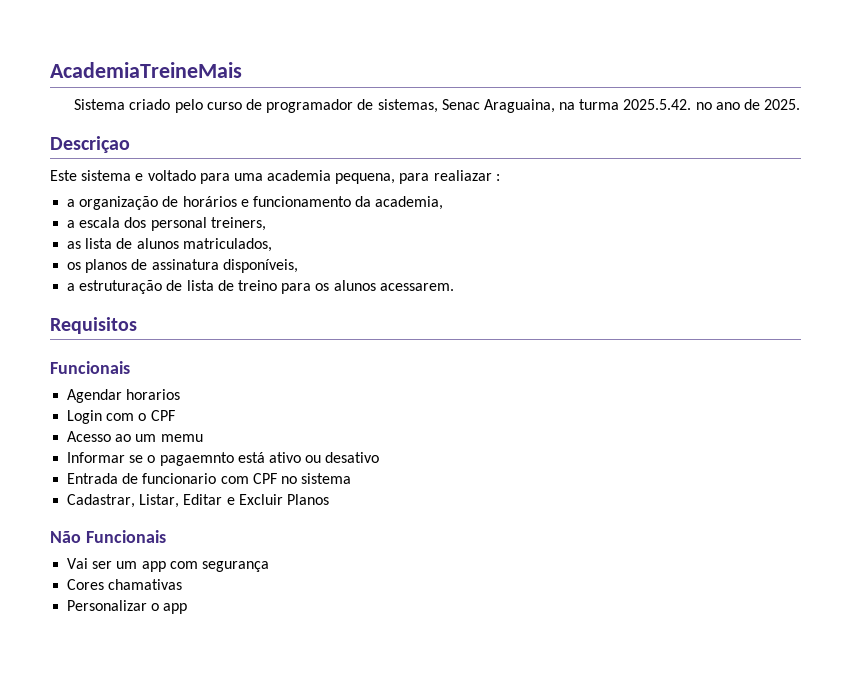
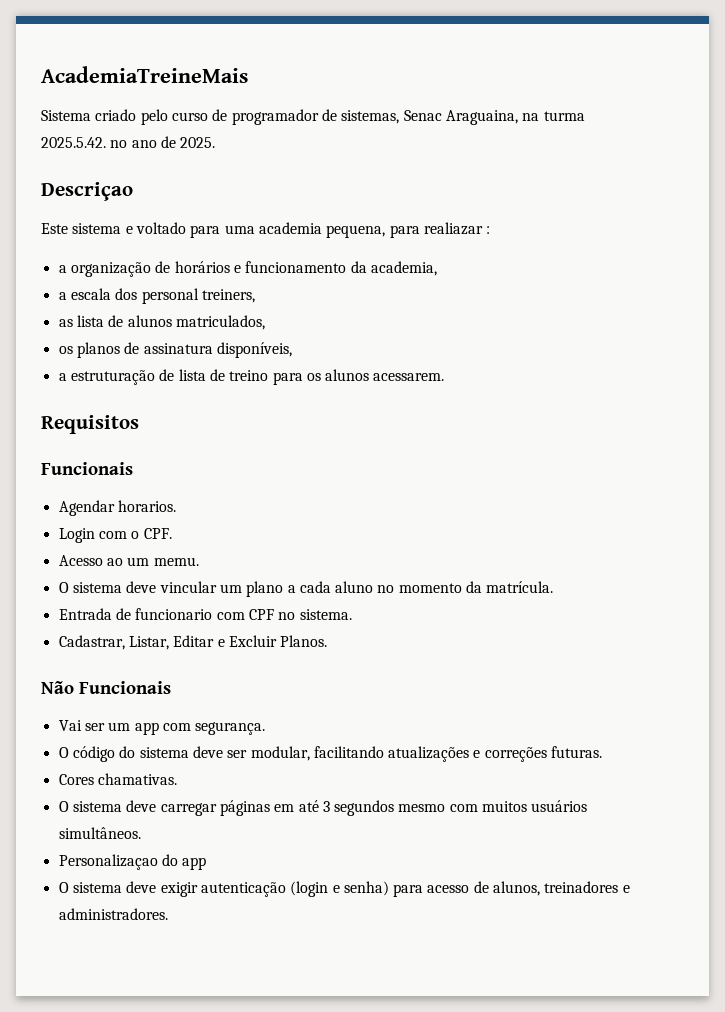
[126,389,181,400] horarios -> [117,500,176,512] horarios.
[150,410,175,421] CPF -> [143,528,172,539] CPF.
[160,434,203,442] [67,452,380,466] memu // Informar se o pagaemnto está ativo ou desativo -> [153,557,199,566] [58,581,554,597] memu. // O sistema deve vincular um plano a cada aluno no momento da matrícula.
[301,473,352,484] sistema -> [299,609,352,620] sistema.
[286,494,329,505] Planos -> [280,635,328,647] Planos.
[201,561,269,572] [67,579,183,590] [67,600,188,614] segurança // Cores chamativas // Personalizar o app -> [195,722,266,735] [58,746,603,762] [58,773,177,785] [58,800,588,816] [58,827,141,839] [58,854,207,870] [58,881,630,897] [58,908,168,920] segurança. // O código do sistema deve ser modular, facilitando atualizações e correções futuras. // Cores chamativas. // O sistema deve carregar páginas em até 3 segundos mesmo com muitos usuários simultâneos. // Personalizaçao do app // O sistema deve exigir autenticação (login e senha) para acesso de alunos, treinadores e administradores.

